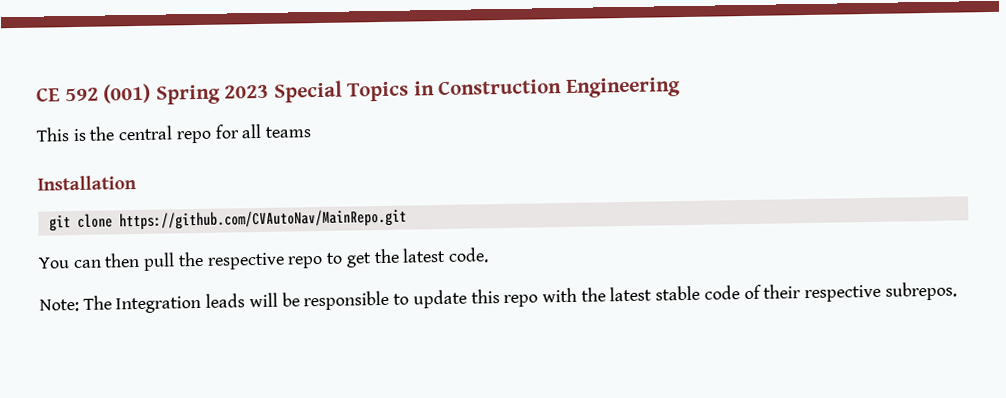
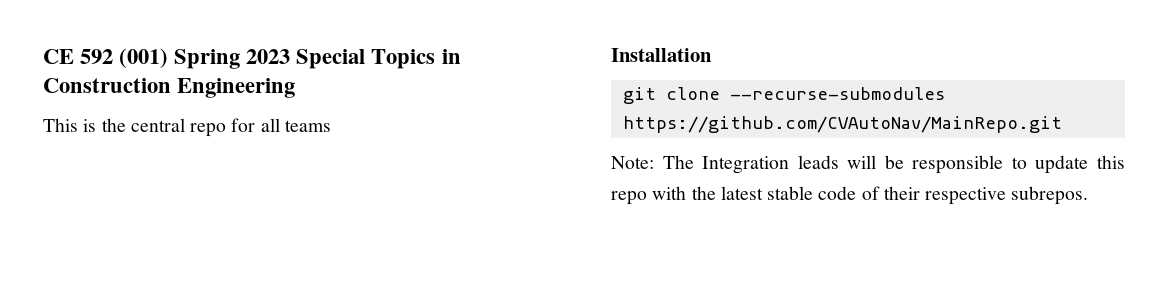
(113, 221) none -> [729,87,945,100] --recurse-submodules
[38,247,489,271] // You can then pull the respective repo to get the latest code. -> (1062, 124) none

